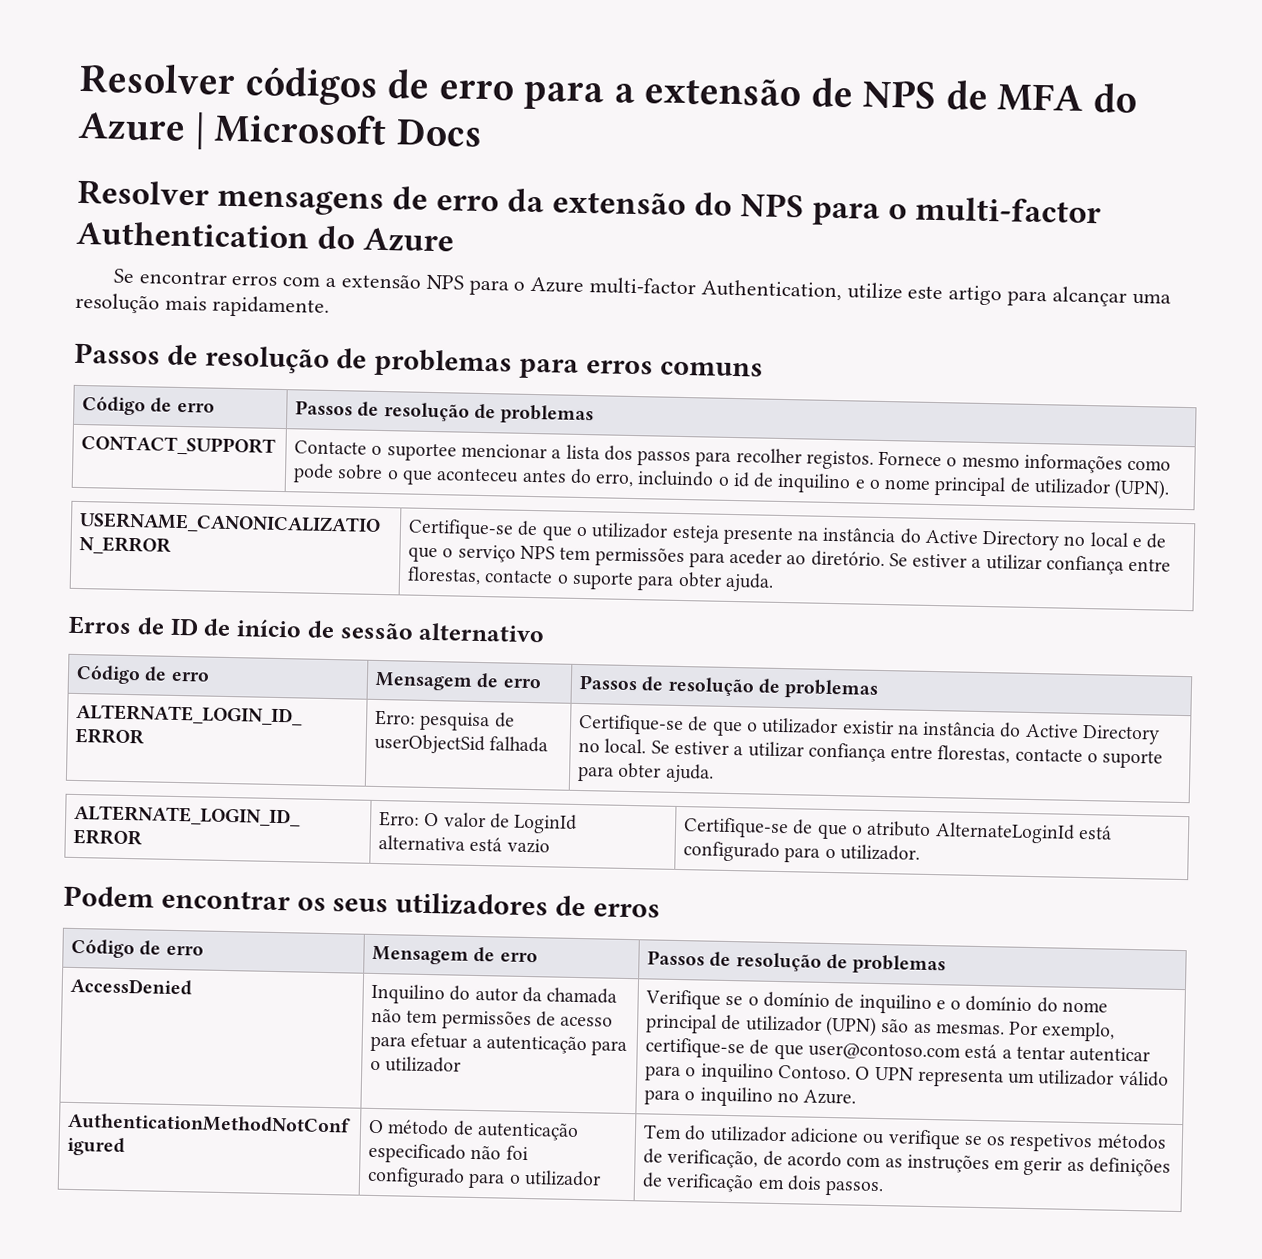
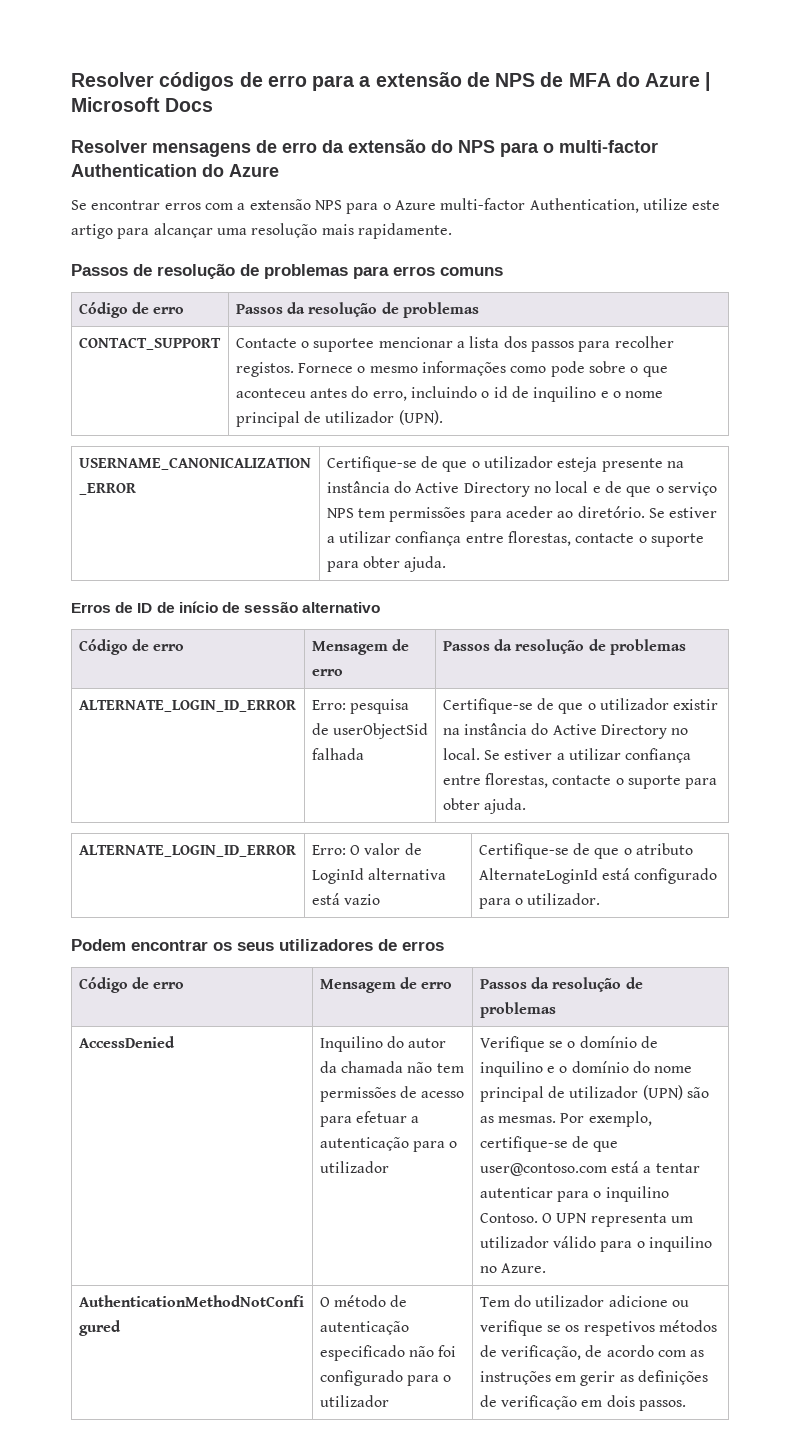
[357,401,380,417] de -> [287,302,306,314] da
[641,676,665,692] de -> [494,639,513,651] da
[709,951,732,968] de -> [531,977,550,989] da

